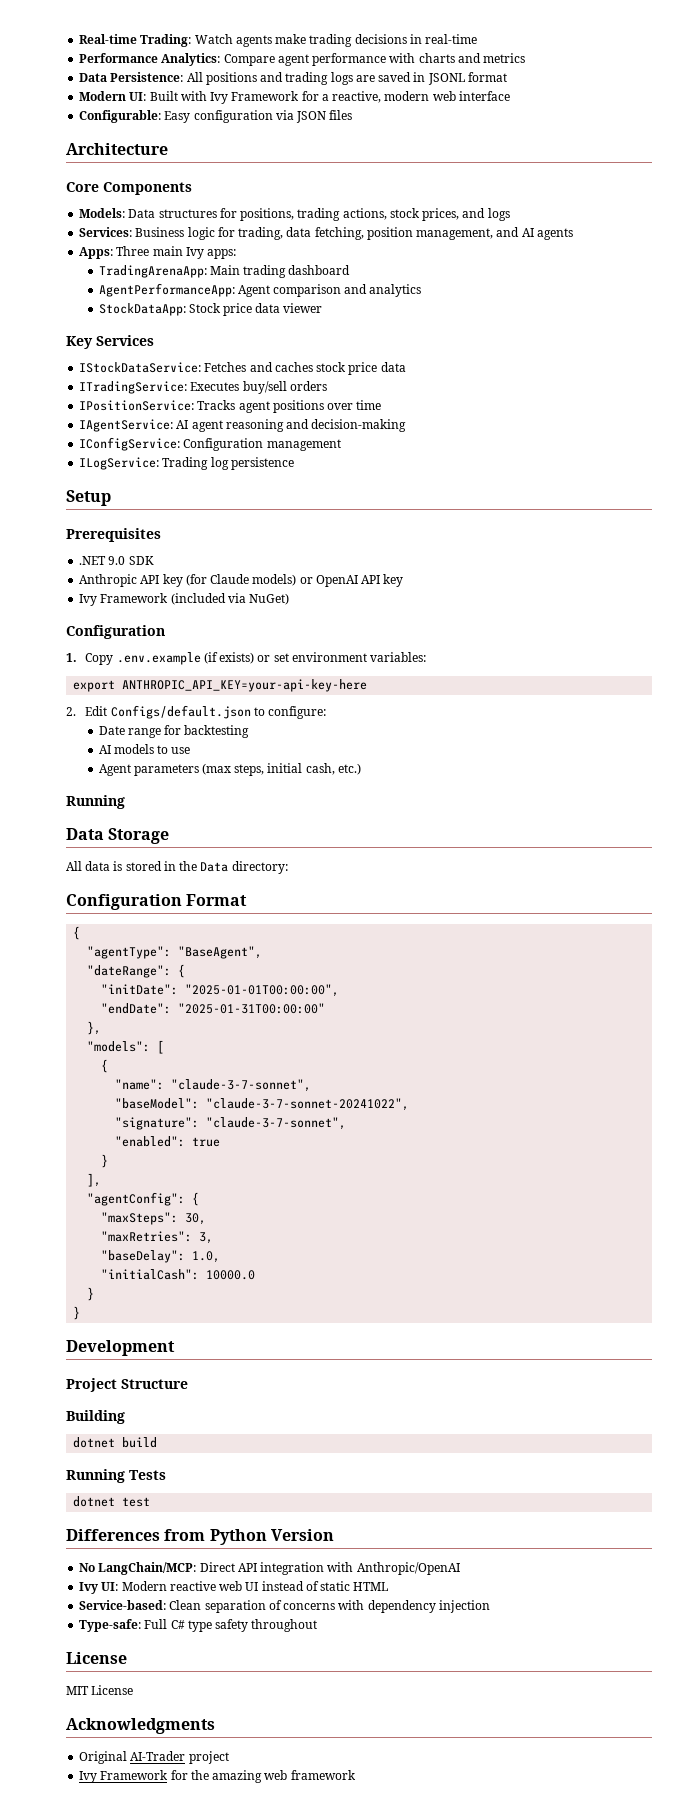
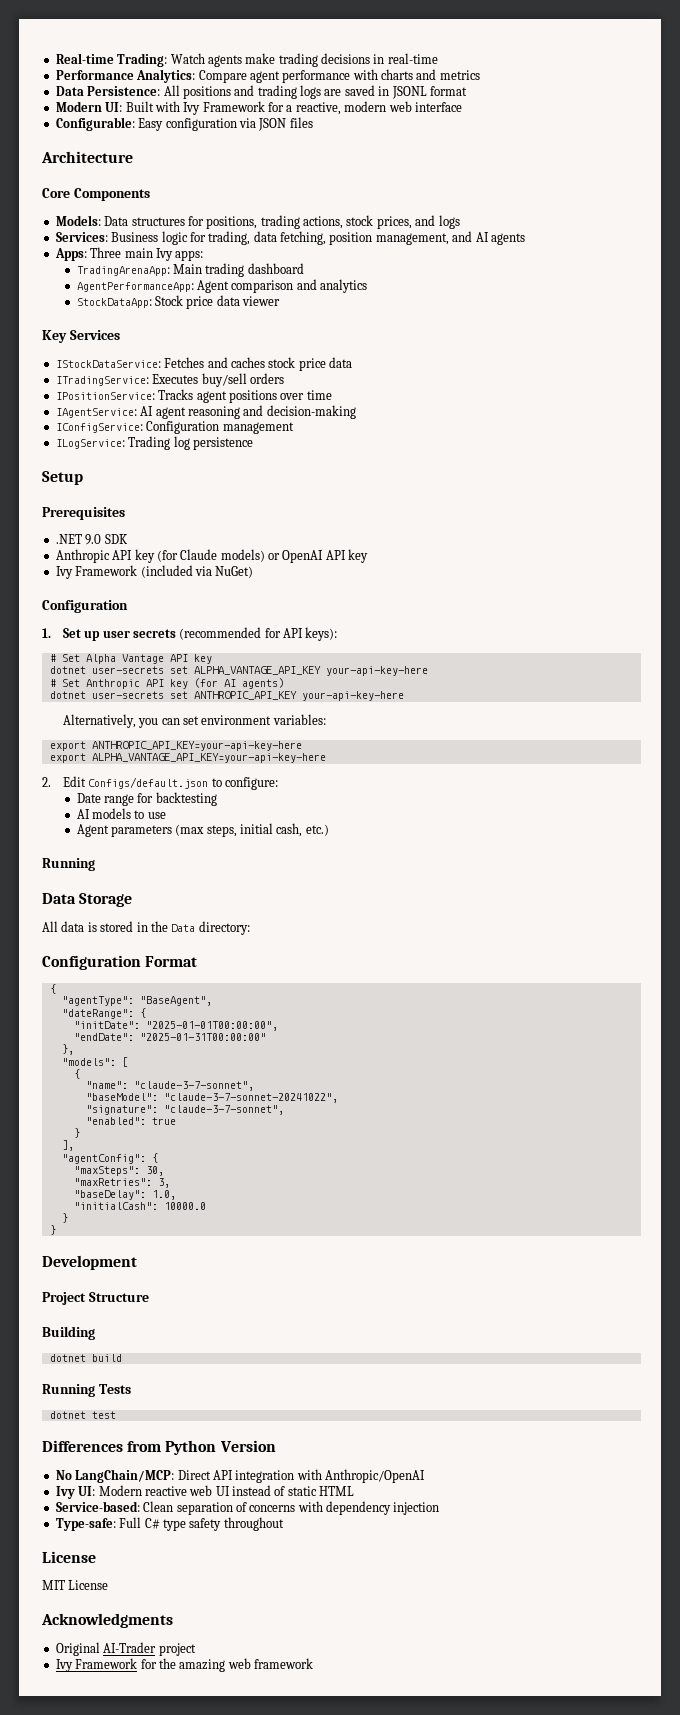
[85,652,271,665] Copy .env.example (if exists) or -> [62,627,338,641] [49,654,212,664] [49,666,428,676] [49,678,284,689] [49,691,404,701] [62,714,180,728] Set up user secrets (recommended for API keys): // # Set Alpha Vantage API key // dotnet user-secrets set ALPHA_VANTAGE_API_KEY your-api-key-here // # Set Anthropic API key (for AI agents) // dotnet user-secrets set ANTHROPIC_API_KEY your-api-key-here // Alternatively, you can
(368, 685) none -> [49,753,326,763] // export ALPHA_VANTAGE_API_KEY=your-api-key-here

